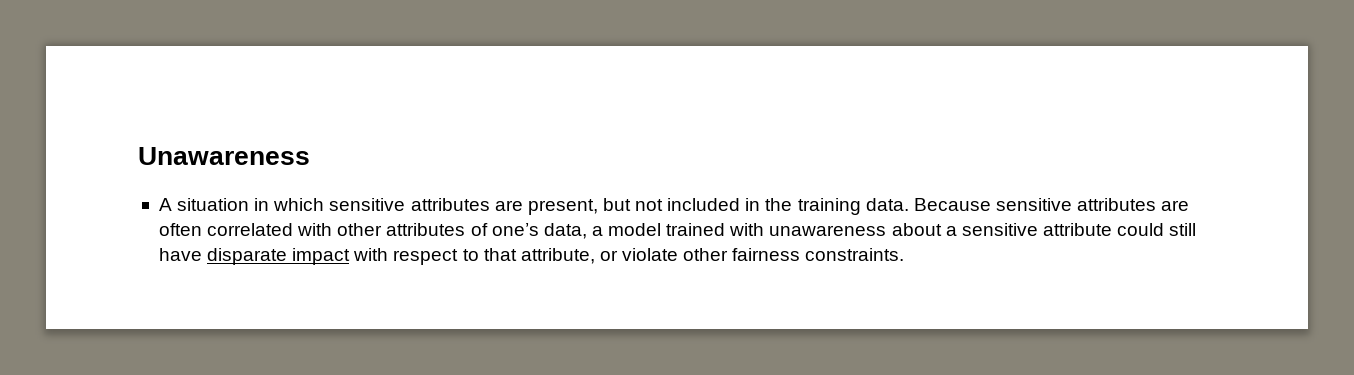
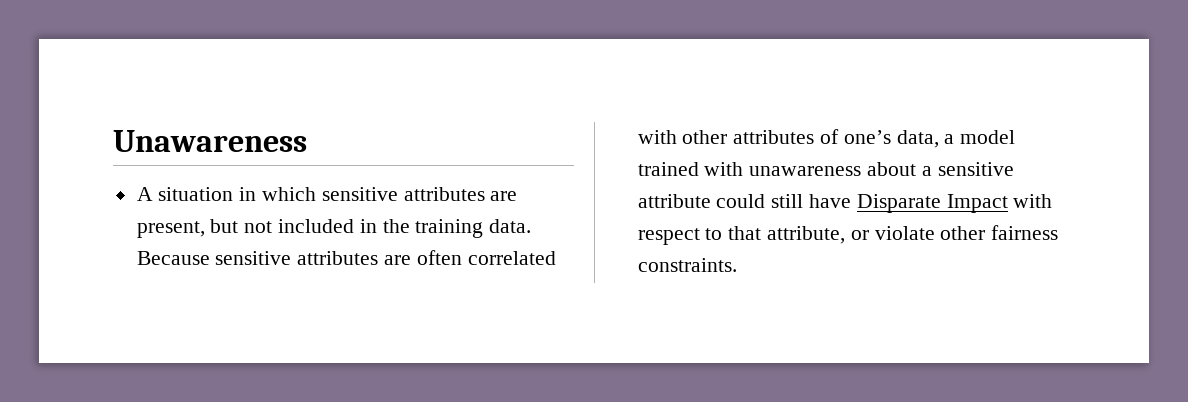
[207,248,351,265] disparate impact -> [856,194,1008,213] Disparate Impact

